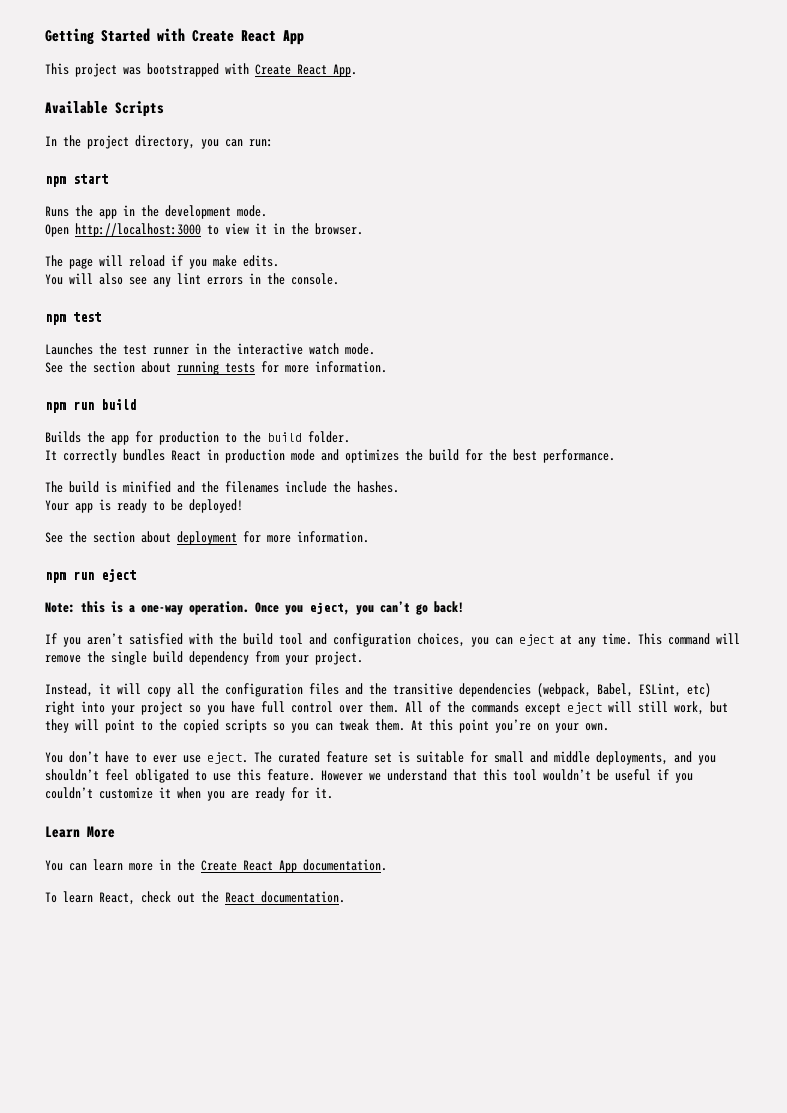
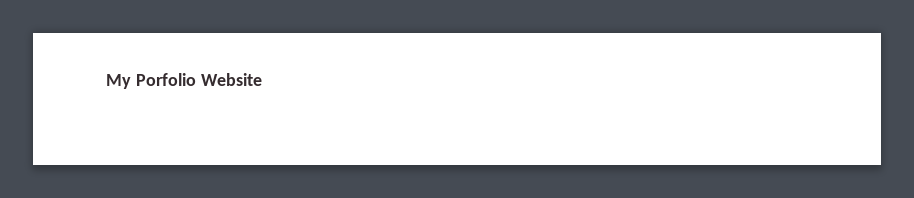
[45,28,304,45] [45,63,357,77] [45,101,164,117] [45,135,273,149] [45,174,108,187] [45,205,267,219] [45,223,363,237] [45,255,279,269] [45,273,339,287] [45,312,101,325] [45,343,375,355] [45,361,387,375] [45,399,136,413] [45,431,350,445] [45,449,615,463] [45,481,399,493] [45,499,243,513] [45,531,369,545] [45,569,136,583] [45,601,464,615] [45,633,740,647] [45,651,363,665] [45,683,711,697] [45,701,728,715] [45,719,609,733] [45,751,716,765] [45,769,693,783] [45,787,333,801] [45,826,115,838] [45,859,387,873] [45,891,345,905] Getting Started with Create React App // This project was bootstrapped with Create React App. // Available Scripts // In the project directory, you can run: // npm start // Runs the app in the development mode. // Open http://localhost:3000 to view it in the browser. // The page will reload if you make edits. // You will also see any lint errors in the console. // npm test // Launches the test runner in the interactive watch mode. // See the section about running tests for more information. // npm run build // Builds the app for production to the build folder. // It correctly bundles React in production mode and optimizes the build for the best performance. // The build is minified and the filenames include the hashes. // Your app is ready to be deployed! // See the section about deployment for more information. // npm run eject // Note: this is a one-way operation. Once you eject, you can’t go back! // If you aren’t satisfied with the build tool and configuration choices, you can eject at any time. This command will remove the single build dependency from your project. // Instead, it will copy all the configuration files and the transitive dependencies (webpack, Babel, ESLint, etc) right into your project so you have full control over them. All of the commands except eject will still work, but they will point to the copied scripts so you can tweak them. At this point you’re on your own. // You don’t have to ever use eject. The curated feature set is suitable for small and middle deployments, and you shouldn’t feel obligated to use this feature. However we understand that this tool wouldn’t be useful if you couldn’t customize it when you are ready for it. // Learn More // You can learn more in the Create React App documentation. // To learn React, check out the React documentation. -> [106,73,262,89] My Porfolio Website

